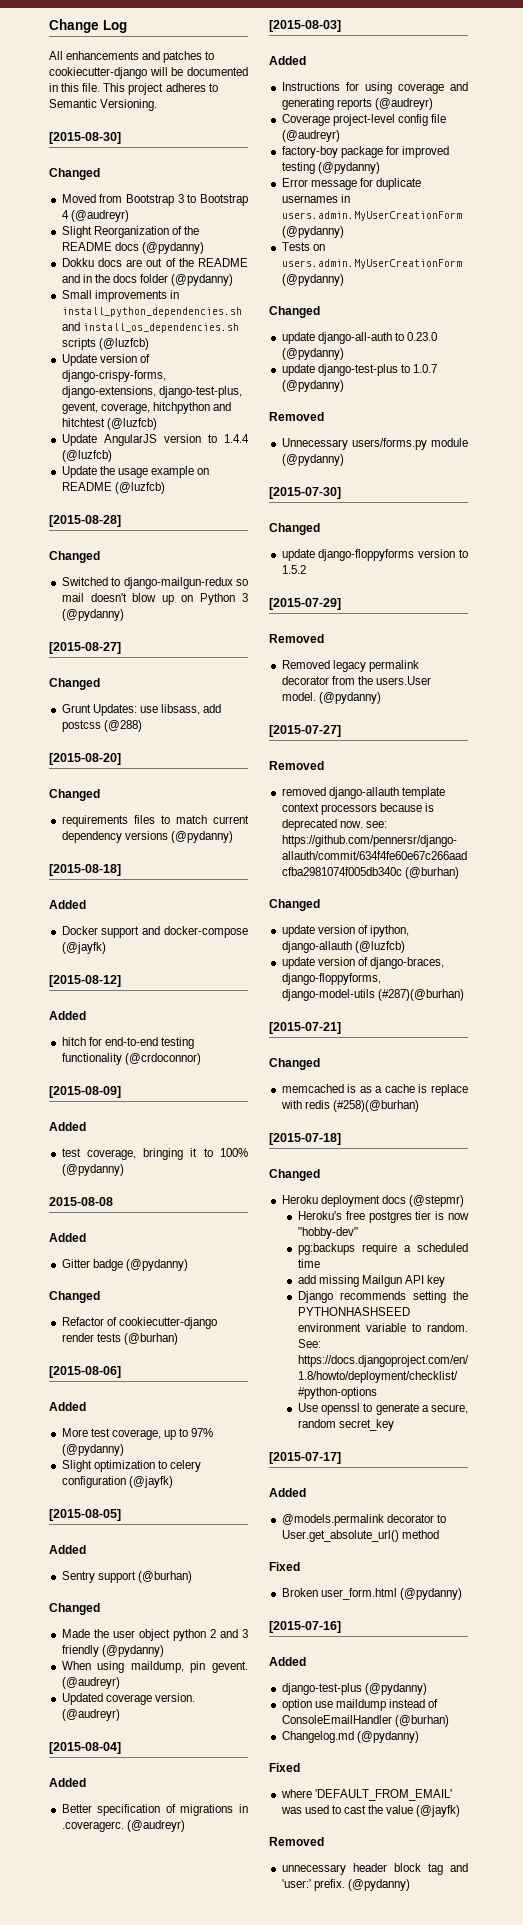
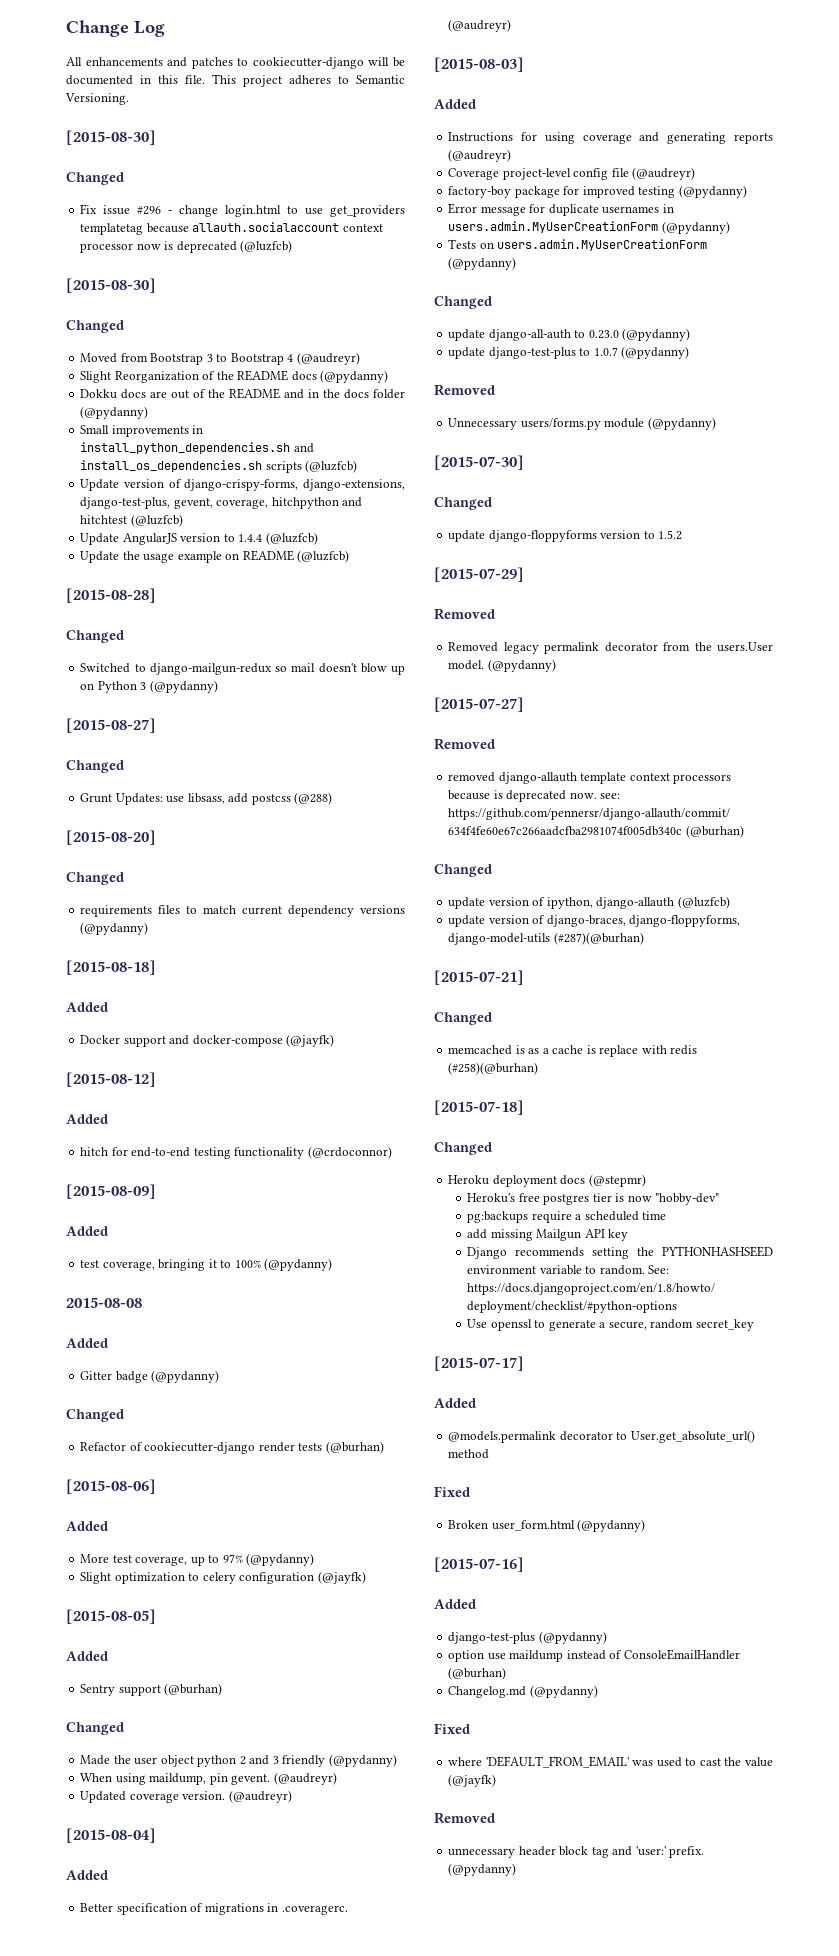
(100, 174) none -> [80,204,405,217] [80,222,383,235] [80,240,293,253] [66,278,156,293] [66,320,124,333] // Fix issue #296 - change login.html to use get_providers templatetag because allauth.socialaccount context processor now is deprecated (@luzfcb) // [2015-08-30] // Changed

